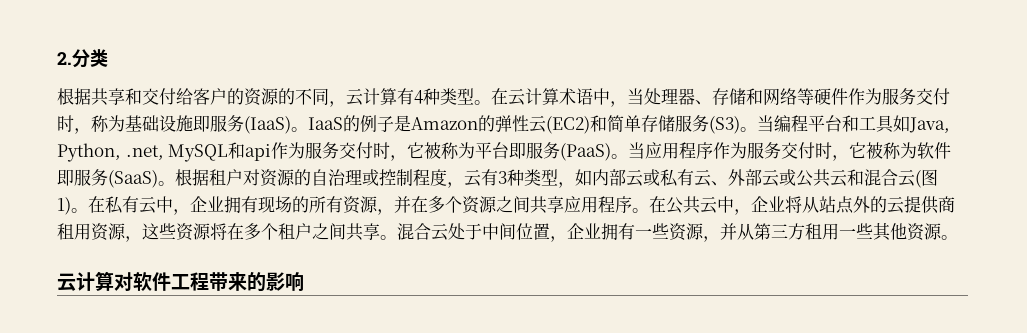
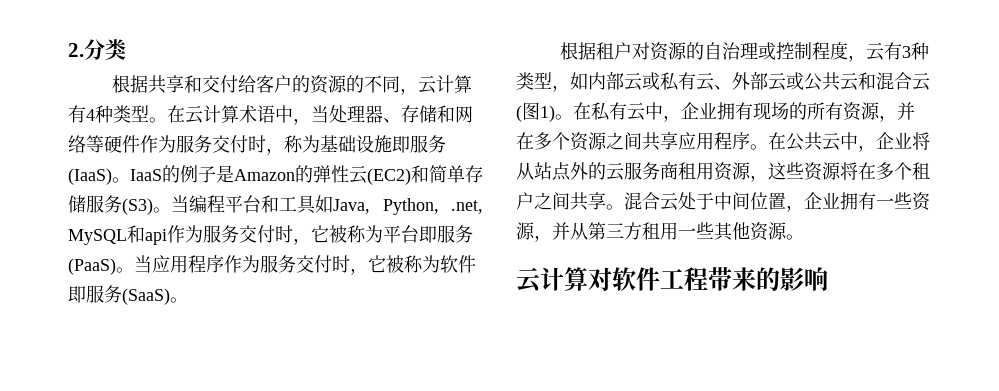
(175, 183) none -> (188, 300) //
[904,196,939,214] 提供 -> [624,162,660,180] 服务

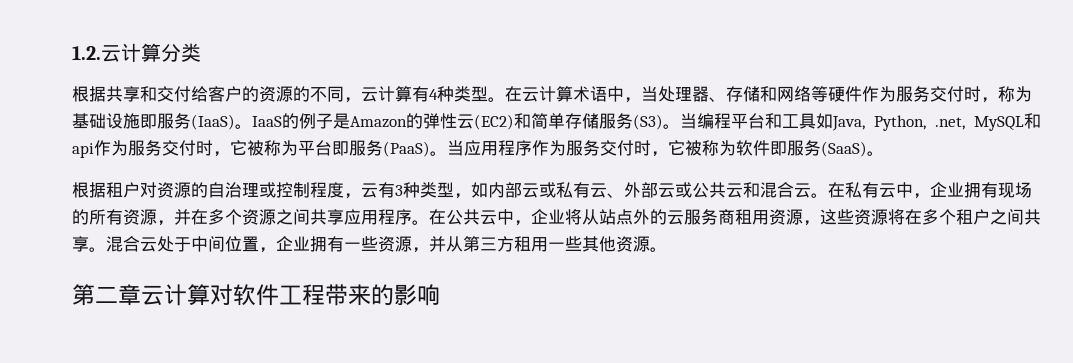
[68,43,84,57] 2. -> [72,43,161,62] 1.2.云计算
[516,102,555,122] (图1) -> (811, 190) none
(804, 237) none -> [72,284,141,306] 第二章

